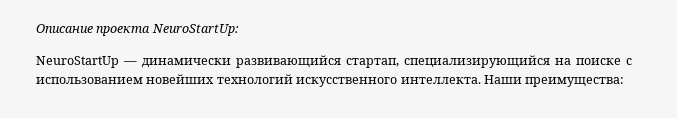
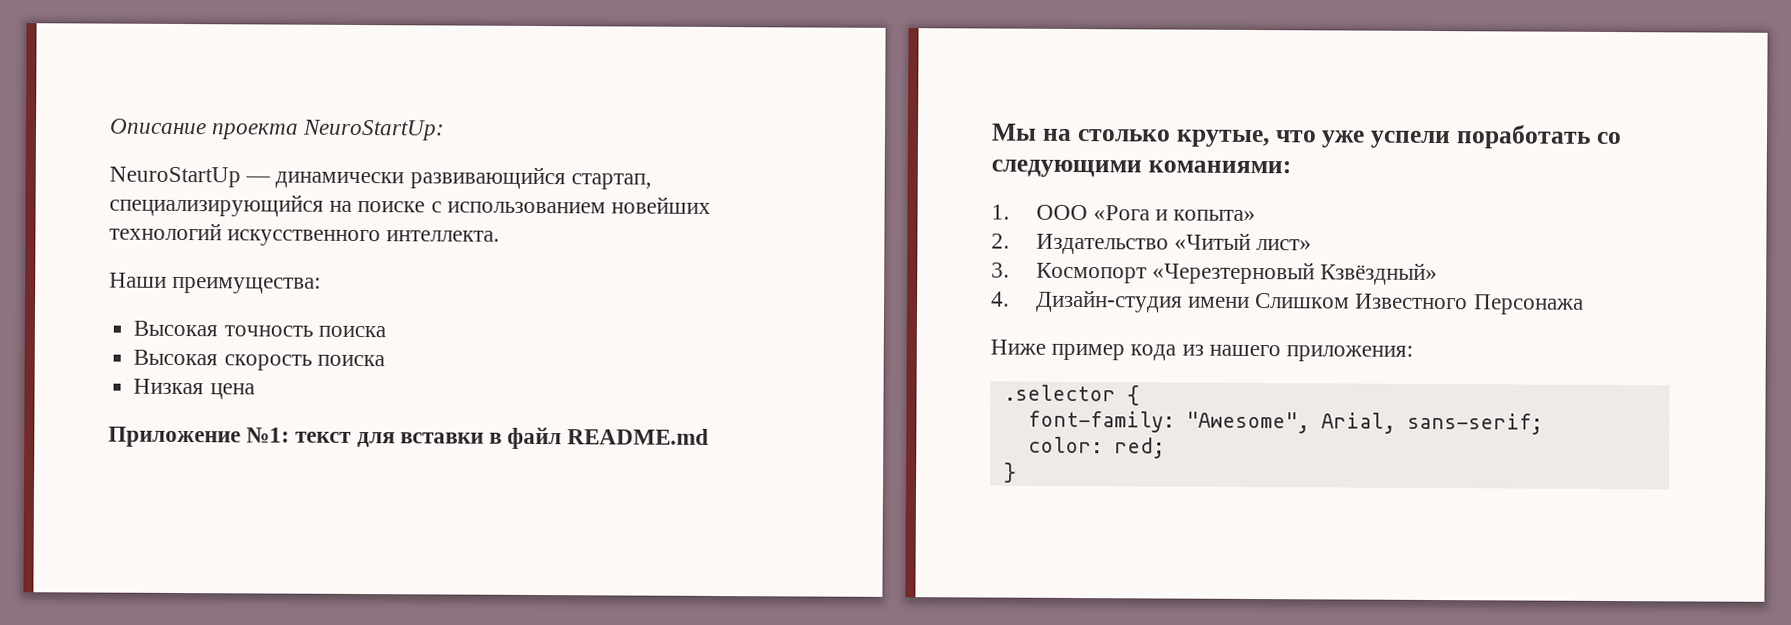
(481, 80) none -> (501, 236) //
(625, 82) none -> [133,320,386,338] [133,349,385,371] [133,378,255,400] [108,426,710,450] [991,123,1623,149] [991,159,1291,178] [991,204,1257,222] [991,232,1313,255] [991,261,1439,286] [991,289,1584,315] [990,339,1414,362] [1003,384,1140,406] [1027,410,1543,435] [1027,436,1165,459] [1003,462,1017,483] // Высокая точность поиска // Высокая скорость поиска // Низкая цена // Приложение №1: текст для вставки в файл README.md // Мы на столько крутые, что уже успели поработать со следующими команиями: // 1. ООО «Рога и копыта» // 2. Издательство «Читый лист» // 3. Космопорт «Черезтерновый Кзвёздный» // 4. Дизайн-студия имени Слишком Известного Персонажа // Ниже пример кода из нашего приложения: // .selector { // font-family: "Awesome", Arial, sans-serif; // color: red; // }

